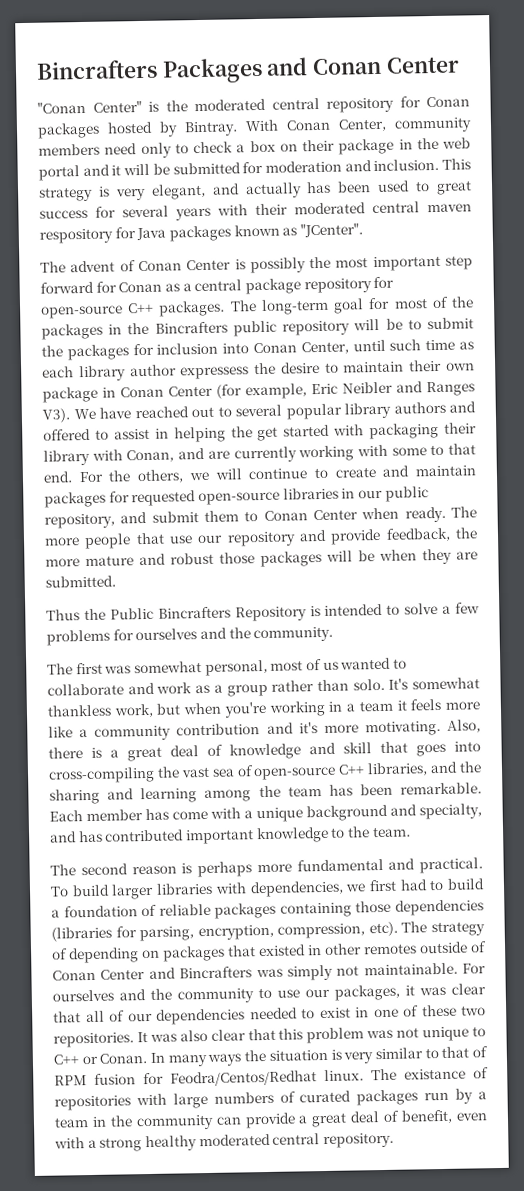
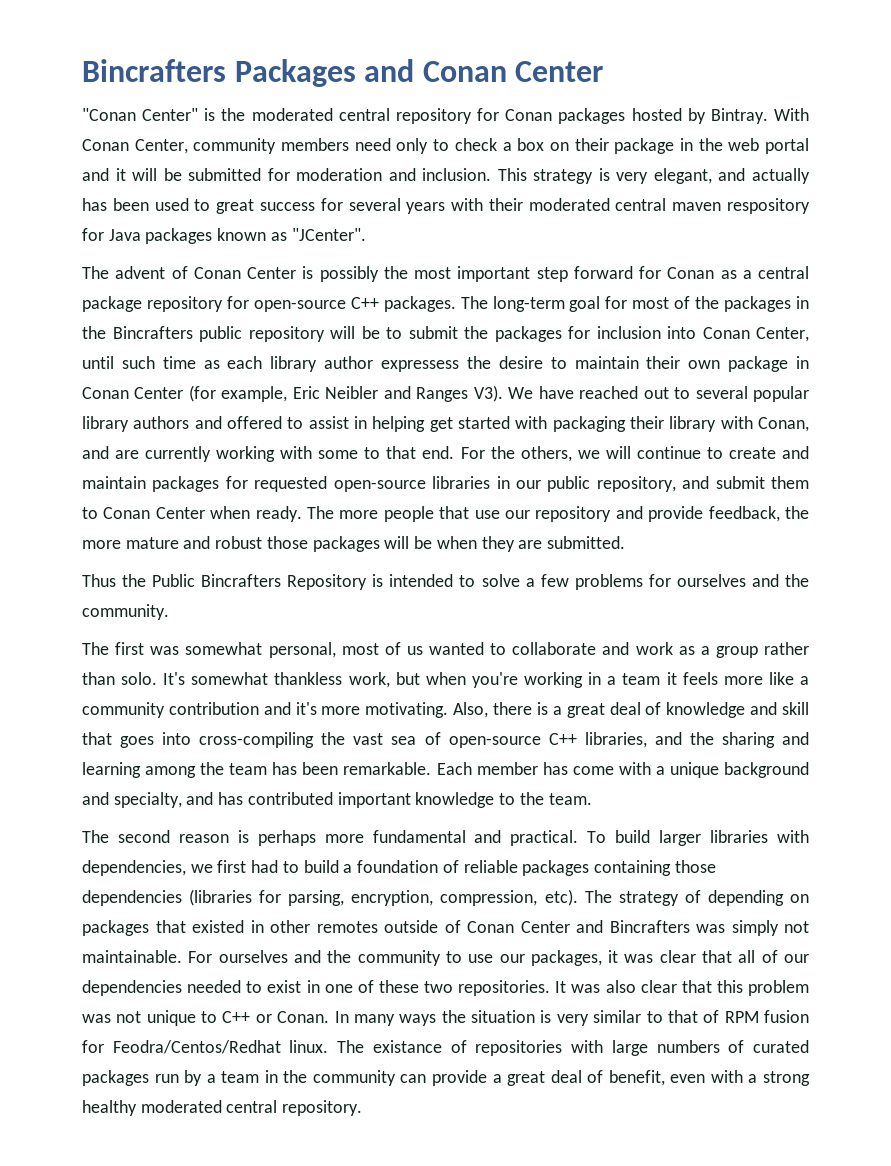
[230,426,253,438] the -> (426, 424) none

